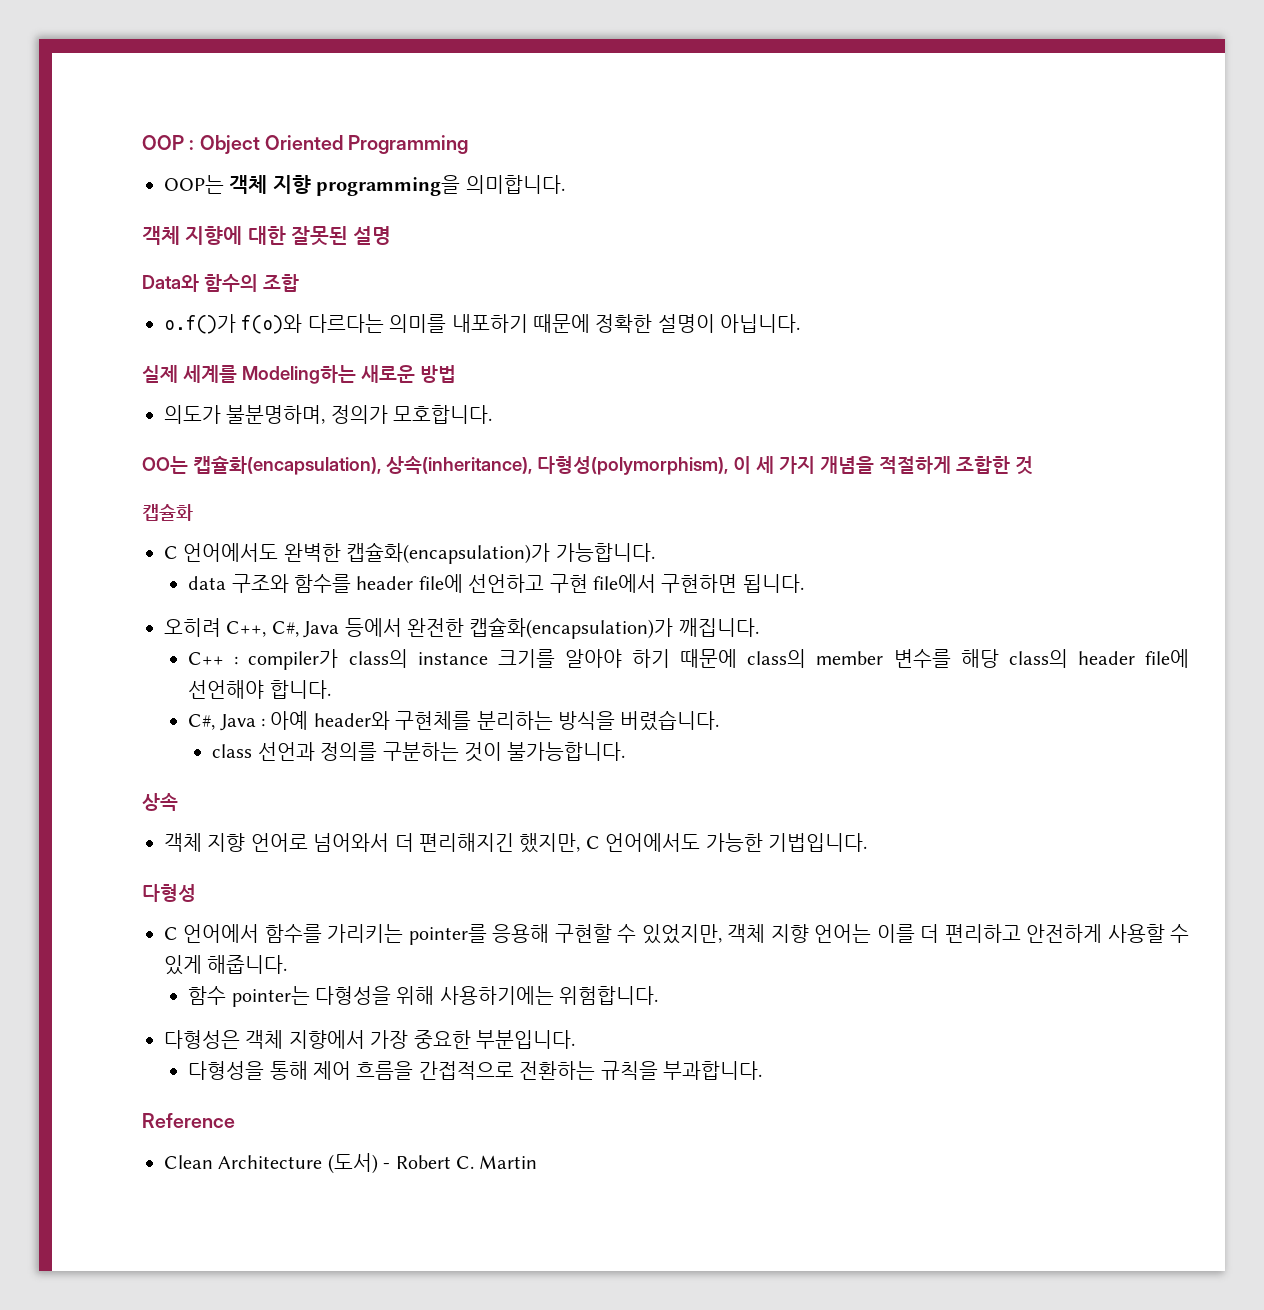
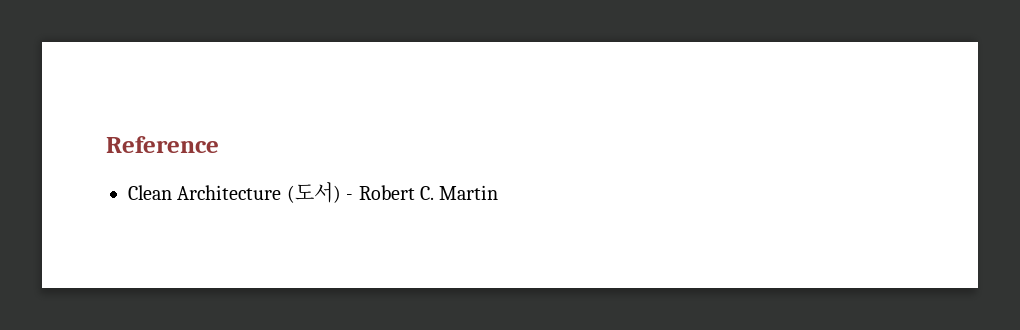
[142,135,469,154] [164,175,565,196] [142,226,392,246] [142,274,299,292] [164,314,801,334] [142,365,456,384] [164,405,493,424] [142,456,1033,475] [142,504,193,521] [164,542,655,564] [188,574,804,593] [164,617,759,639] [188,649,1189,670] [188,680,331,699] [188,710,720,731] [212,742,626,762] [142,793,178,811] [164,833,867,853] [142,884,196,902] [164,924,1189,945] [164,955,288,975] [188,986,659,1007] [164,1030,575,1049] [188,1061,763,1080] OOP : Object Oriented Programming // OOP는 객체 지향 programming을 의미합니다. // 객체 지향에 대한 잘못된 설명 // Data와 함수의 조합 // o.f()가 f(o)와 다르다는 의미를 내포하기 때문에 정확한 설명이 아닙니다. // 실제 세계를 Modeling하는 새로운 방법 // 의도가 불분명하며, 정의가 모호합니다. // OO는 캡슐화(encapsulation), 상속(inheritance), 다형성(polymorphism), 이 세 가지 개념을 적절하게 조합한 것 // 캡슐화 // C 언어에서도 완벽한 캡슐화(encapsulation)가 가능합니다. // data 구조와 함수를 header file에 선언하고 구현 file에서 구현하면 됩니다. // 오히려 C++, C#, Java 등에서 완전한 캡슐화(encapsulation)가 깨집니다. // C++ : compiler가 class의 instance 크기를 알아야 하기 때문에 class의 member 변수를 해당 class의 header file에 선언해야 합니다. // C#, Java : 아예 header와 구현체를 분리하는 방식을 버렸습니다. // class 선언과 정의를 구분하는 것이 불가능합니다. // 상속 // 객체 지향 언어로 넘어와서 더 편리해지긴 했지만, C 언어에서도 가능한 기법입니다. // 다형성 // C 언어에서 함수를 가리키는 pointer를 응용해 구현할 수 있었지만, 객체 지향 언어는 이를 더 편리하고 안전하게 사용할 수 있게 해줍니다. // 함수 pointer는 다형성을 위해 사용하기에는 위험합니다. // 다형성은 객체 지향에서 가장 중요한 부분입니다. // 다형성을 통해 제어 흐름을 간접적으로 전환하는 규칙을 부과합니다. // -> (106, 144) none

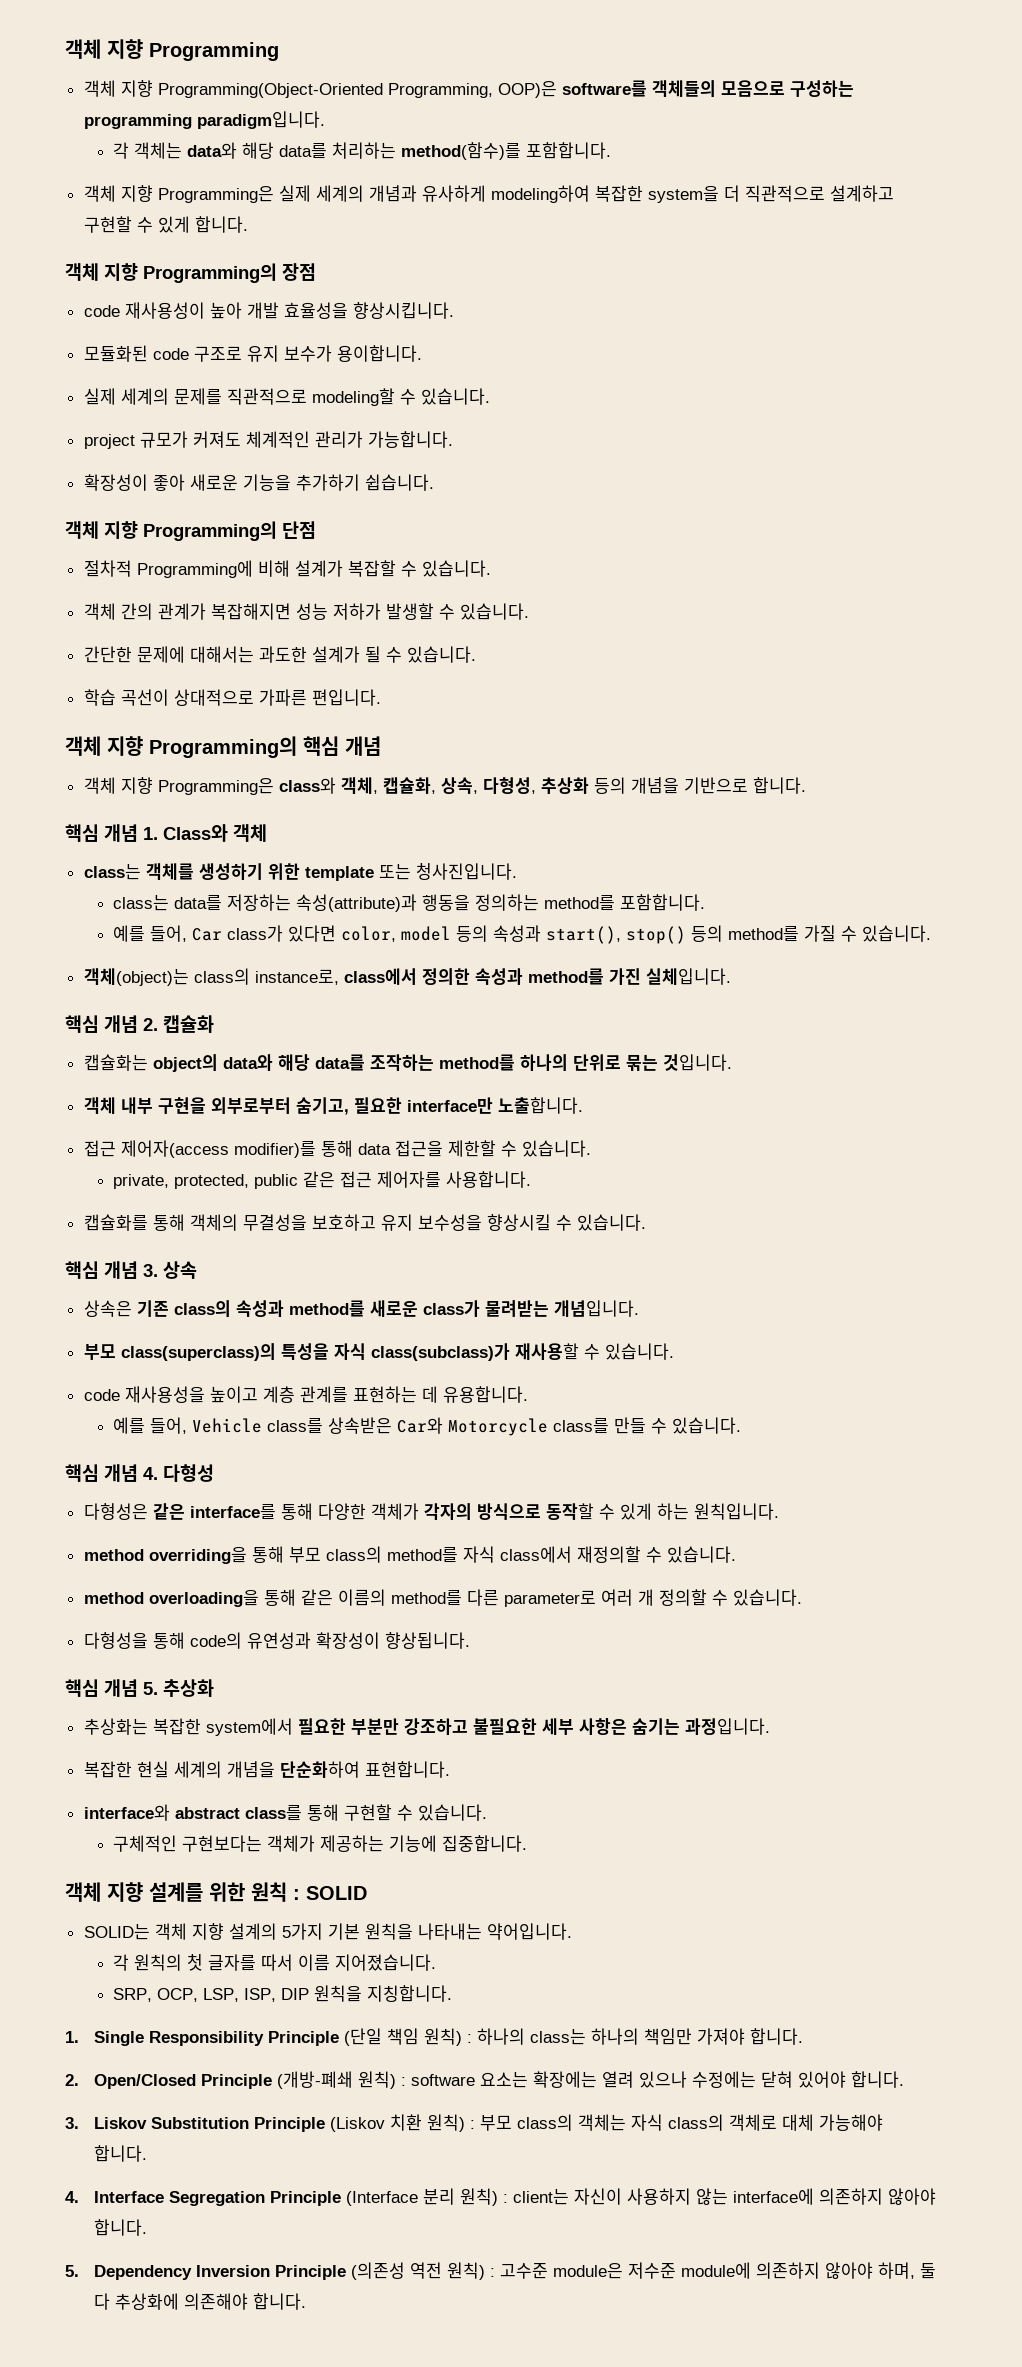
[106,136,219,153] [128,182,499,203] Reference // Clean Architecture (도서) - Robert C. Martin -> [65,39,279,61] [83,80,854,98] [83,111,325,129] [113,142,612,160] [83,185,894,203] [83,216,248,233] [65,263,316,283] [83,302,454,319] [83,345,422,362] [83,388,490,406] [83,431,453,449] [83,474,434,491] [65,521,316,541] [83,560,491,578] [83,603,529,620] [83,646,476,663] [83,689,381,706] [65,736,381,758] [83,777,806,795] [65,824,267,842] [83,863,517,881] [113,894,706,912] [113,925,932,944] [83,968,731,986] [65,1015,214,1033] [83,1054,732,1072] [83,1097,583,1115] [83,1140,591,1158] [113,1171,532,1189] [83,1214,646,1231] [65,1261,197,1279] [83,1300,639,1317] [83,1343,674,1361] [83,1386,528,1403] [113,1417,742,1436] [65,1464,214,1482] [83,1503,779,1520] [83,1546,736,1564] [83,1589,802,1607] [83,1632,470,1649] [65,1679,214,1697] [83,1718,770,1736] [83,1761,450,1778] [83,1804,487,1821] [113,1835,528,1852] [65,1882,367,1902] [83,1923,572,1940] [113,1954,437,1971] [113,1985,453,2002] [65,2028,804,2046] [65,2071,905,2089] [65,2114,884,2132] [94,2145,148,2162] [65,2188,937,2206] [94,2219,148,2236] [65,2262,937,2280] [94,2293,307,2310] 객체 지향 Programming // 객체 지향 Programming(Object-Oriented Programming, OOP)은 software를 객체들의 모음으로 구성하는 programming paradigm입니다. // 각 객체는 data와 해당 data를 처리하는 method(함수)를 포함합니다. // 객체 지향 Programming은 실제 세계의 개념과 유사하게 modeling하여 복잡한 system을 더 직관적으로 설계하고 구현할 수 있게 합니다. // 객체 지향 Programming의 장점 // code 재사용성이 높아 개발 효율성을 향상시킵니다. // 모듈화된 code 구조로 유지 보수가 용이합니다. // 실제 세계의 문제를 직관적으로 modeling할 수 있습니다. // project 규모가 커져도 체계적인 관리가 가능합니다. // 확장성이 좋아 새로운 기능을 추가하기 쉽습니다. // 객체 지향 Programming의 단점 // 절차적 Programming에 비해 설계가 복잡할 수 있습니다. // 객체 간의 관계가 복잡해지면 성능 저하가 발생할 수 있습니다. // 간단한 문제에 대해서는 과도한 설계가 될 수 있습니다. // 학습 곡선이 상대적으로 가파른 편입니다. // 객체 지향 Programming의 핵심 개념 // 객체 지향 Programming은 class와 객체, 캡슐화, 상속, 다형성, 추상화 등의 개념을 기반으로 합니다. // 핵심 개념 1. Class와 객체 // class는 객체를 생성하기 위한 template 또는 청사진입니다. // class는 data를 저장하는 속성(attribute)과 행동을 정의하는 method를 포함합니다. // 예를 들어, Car class가 있다면 color, model 등의 속성과 start(), stop() 등의 method를 가질 수 있습니다. // 객체(object)는 class의 instance로, class에서 정의한 속성과 method를 가진 실체입니다. // 핵심 개념 2. 캡슐화 // 캡슐화는 object의 data와 해당 data를 조작하는 method를 하나의 단위로 묶는 것입니다. // 객체 내부 구현을 외부로부터 숨기고, 필요한 interface만 노출합니다. // 접근 제어자(access modifier)를 통해 data 접근을 제한할 수 있습니다. // private, protected, public 같은 접근 제어자를 사용합니다. // 캡슐화를 통해 객체의 무결성을 보호하고 유지 보수성을 향상시킬 수 있습니다. // 핵심 개념 3. 상속 // 상속은 기존 class의 속성과 method를 새로운 class가 물려받는 개념입니다. // 부모 class(superclass)의 특성을 자식 class(subclass)가 재사용할 수 있습니다. // code 재사용성을 높이고 계층 관계를 표현하는 데 유용합니다. // 예를 들어, Vehicle class를 상속받은 Car와 Motorcycle class를 만들 수 있습니다. // 핵심 개념 4. 다형성 // 다형성은 같은 interface를 통해 다양한 객체가 각자의 방식으로 동작할 수 있게 하는 원칙입니다. // method overriding을 통해 부모 class의 method를 자식 class에서 재정의할 수 있습니다. // method overloading을 통해 같은 이름의 method를 다른 parameter로 여러 개 정의할 수 있습니다. // 다형성을 통해 code의 유연성과 확장성이 향상됩니다. // 핵심 개념 5. 추상화 // 추상화는 복잡한 system에서 필요한 부분만 강조하고 불필요한 세부 사항은 숨기는 과정입니다. // 복잡한 현실 세계의 개념을 단순화하여 표현합니다. // interface와 abstract class를 통해 구현할 수 있습니다. // 구체적인 구현보다는 객체가 제공하는 기능에 집중합니다. // 객체 지향 설계를 위한 원칙 : SOLID // SOLID는 객체 지향 설계의 5가지 기본 원칙을 나타내는 약어입니다. // 각 원칙의 첫 글자를 따서 이름 지어졌습니다. // SRP, OCP, LSP, ISP, DIP 원칙을 지칭합니다. // 1. Single Responsibility Principle (단일 책임 원칙) : 하나의 class는 하나의 책임만 가져야 합니다. // 2. Open/Closed Principle (개방-폐쇄 원칙) : software 요소는 확장에는 열려 있으나 수정에는 닫혀 있어야 합니다. // 3. Liskov Substitution Principle (Liskov 치환 원칙) : 부모 class의 객체는 자식 class의 객체로 대체 가능해야 합니다. // 4. Interface Segregation Principle (Interface 분리 원칙) : client는 자신이 사용하지 않는 interface에 의존하지 않아야 합니다. // 5. Dependency Inversion Principle (의존성 역전 원칙) : 고수준 module은 저수준 module에 의존하지 않아야 하며, 둘 다 추상화에 의존해야 합니다.

